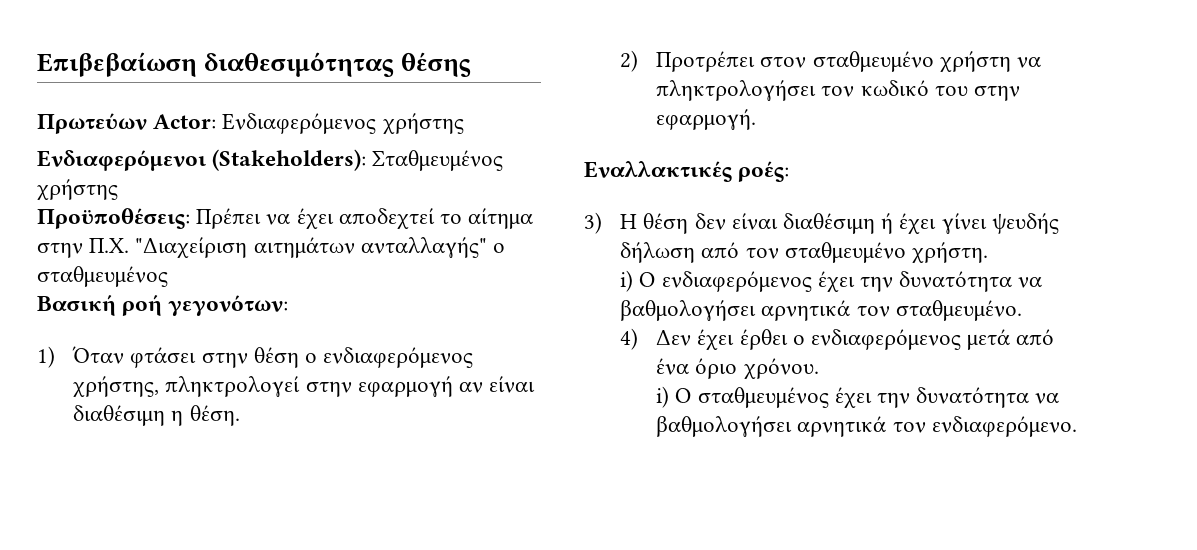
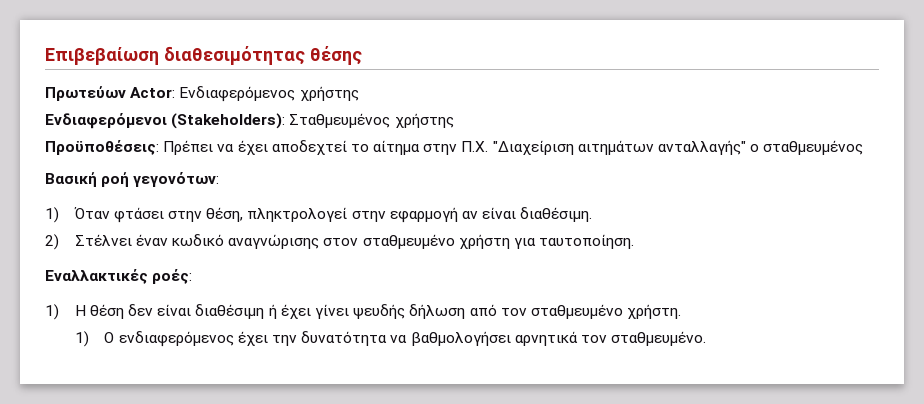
[253,347,474,368] [73,376,160,398] θέση ο ενδιαφερόμενος χρήστης, -> [206,207,244,222] θέση,
[73,405,240,426] [620,50,1042,73] [656,80,1021,101] [656,109,757,130] διαθέσιμη η θέση. // 2) Προτρέπει στον σταθμευμένο χρήστη να πληκτρολογήσει τον κωδικό του στην εφαρμογή. -> [520,207,593,222] [45,234,635,250] διαθέσιμη. // 2) Στέλνει έναν κωδικό αναγνώρισης στον σταθμευμένο χρήστη για ταυτοποίηση.
[584,212,602,234] 3) -> [45,304,59,320] 1)
[620,270,634,292] i) -> [74,331,89,347] 1)
[620,328,1055,351] [656,358,819,380] [656,386,1060,409] [656,416,1077,437] // 4) Δεν έχει έρθει ο ενδιαφερόμενος μετά από ένα όριο χρόνου. // i) Ο σταθμευμένος έχει την δυνατότητα να βαθμολογήσει αρνητικά τον ενδιαφερόμενο. -> (707, 338) none

